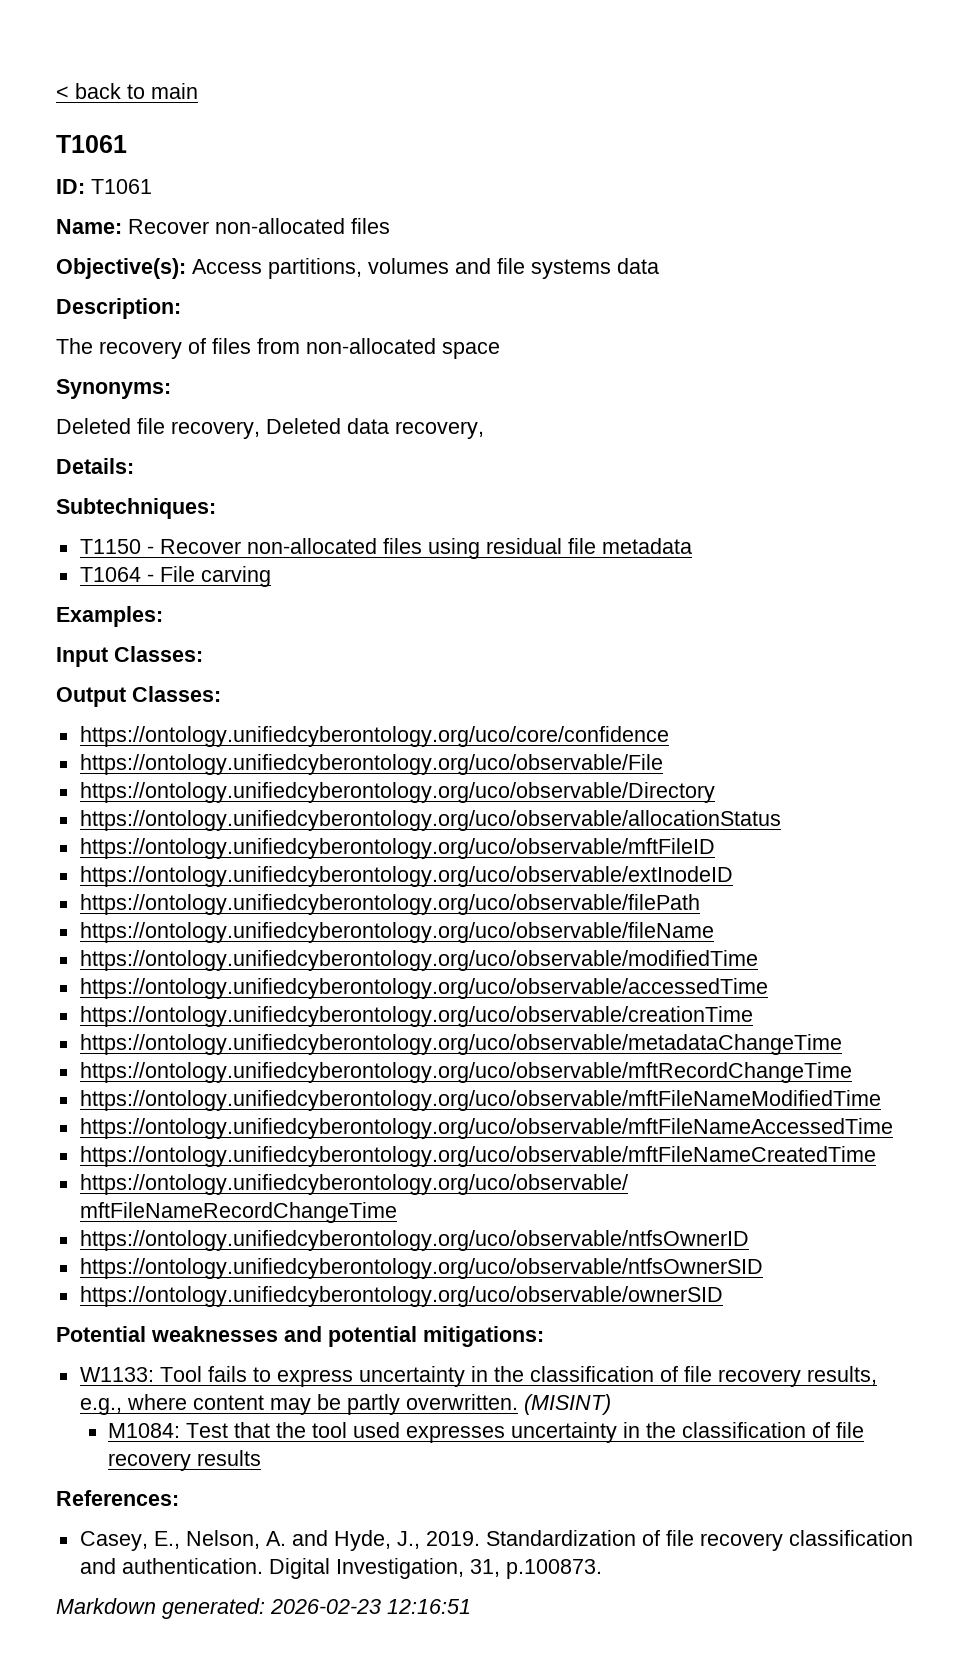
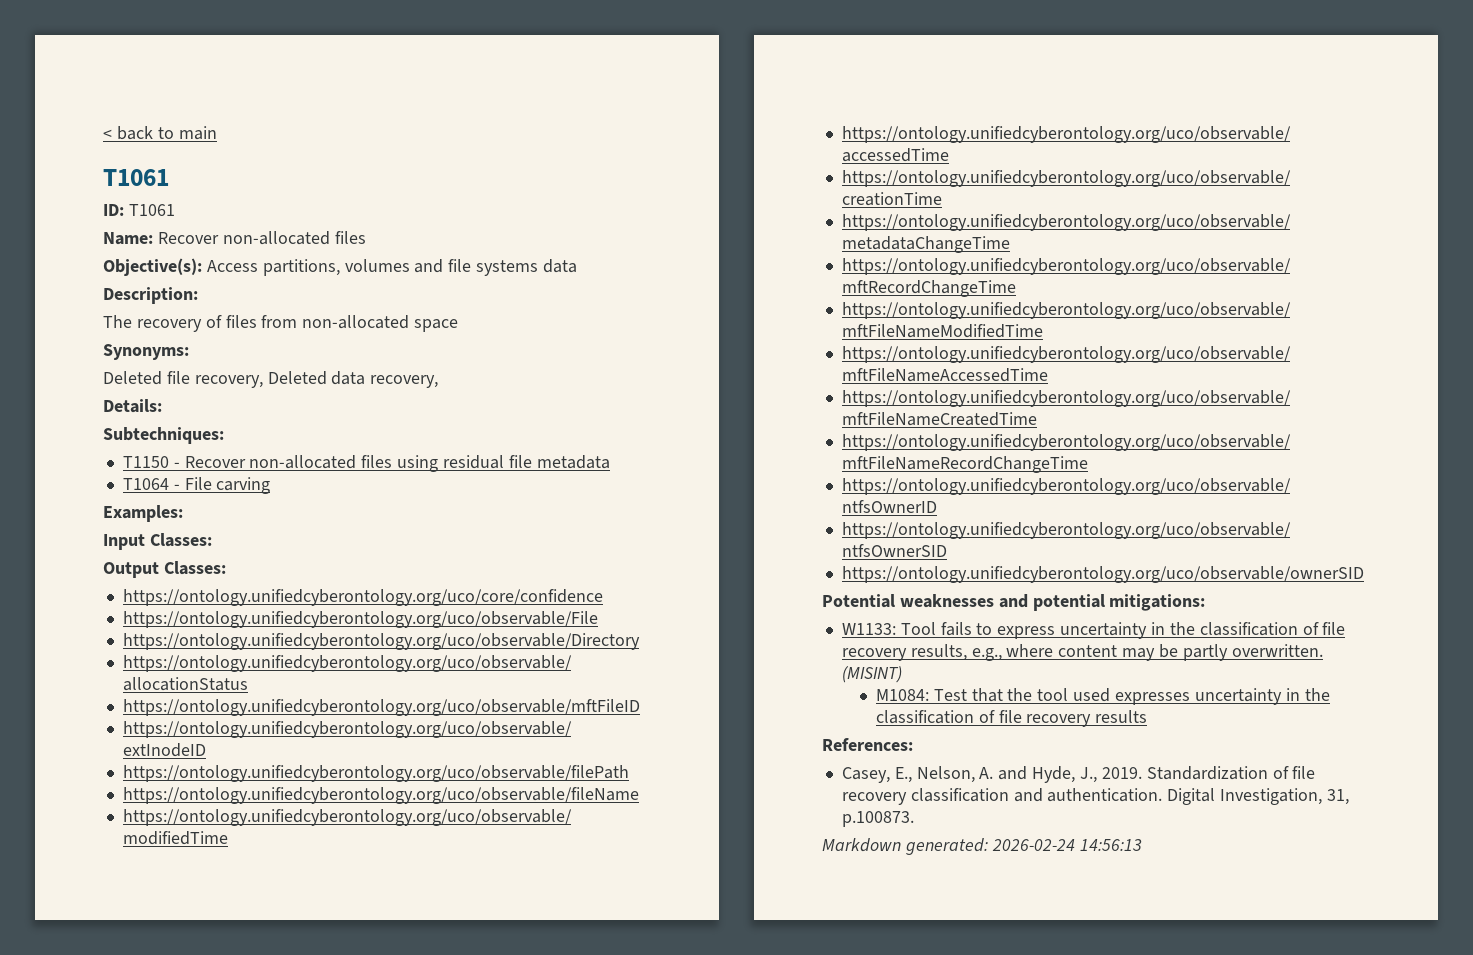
[270,1599,471,1614] 2026-02-23 12:16:51 -> [991,839,1142,851] 2026-02-24 14:56:13

